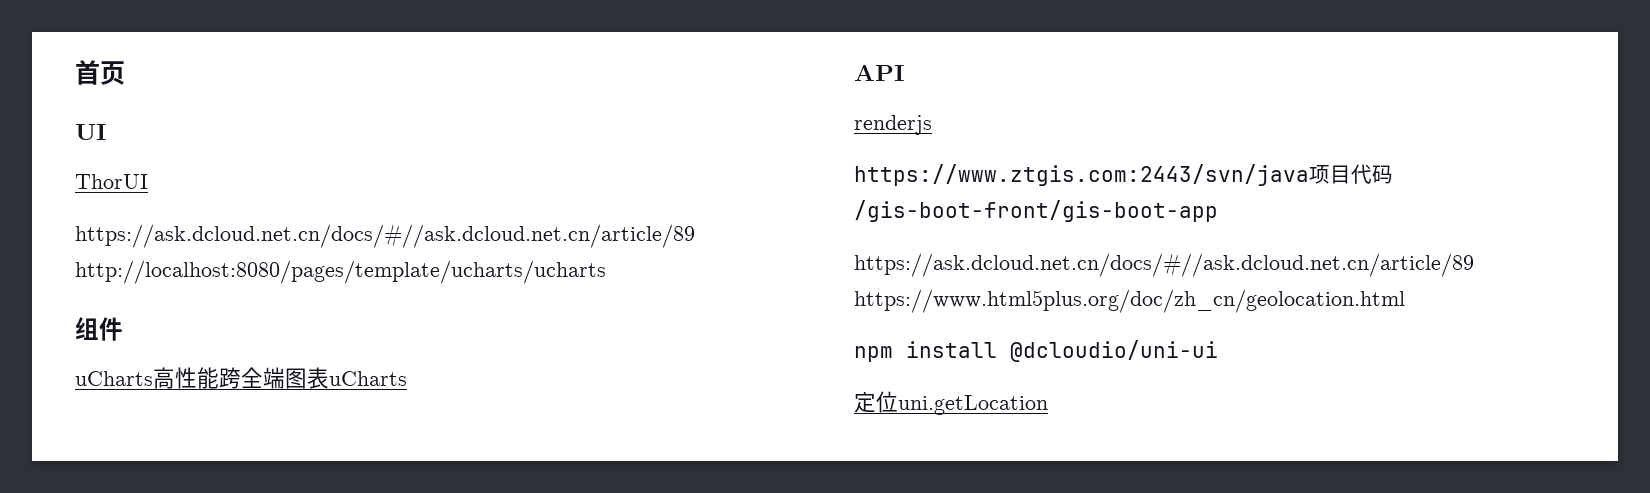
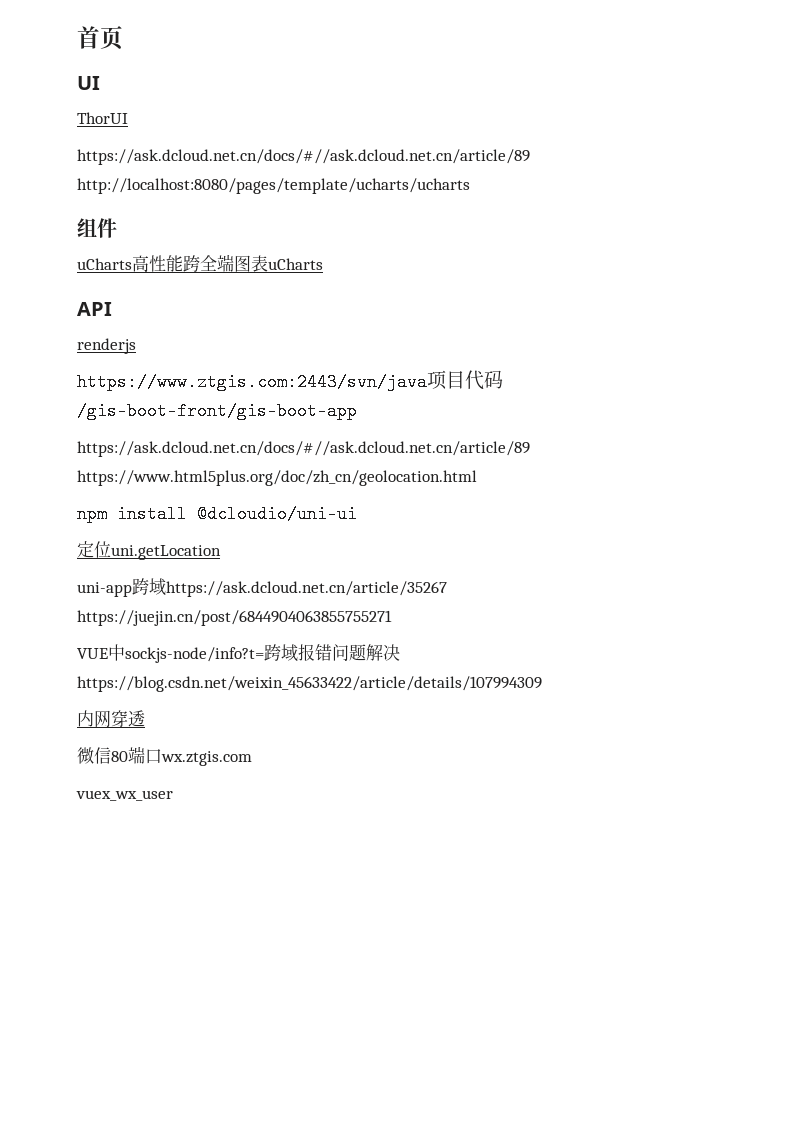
(1048, 405) none -> [77,578,447,597] [77,610,392,626] [77,644,400,663] [77,676,542,692] [77,710,145,728] [77,746,252,766] [76,790,173,801] // uni-app跨域https://ask.dcloud.net.cn/article/35267 https://juejin.cn/post/6844904063855755271 // VUE中sockjs-node/info?t=跨域报错问题解决https://blog.csdn.net/weixin_45633422/article/details/107994309 // 内网穿透 // 微信80端口wx.ztgis.com // vuex_wx_user

